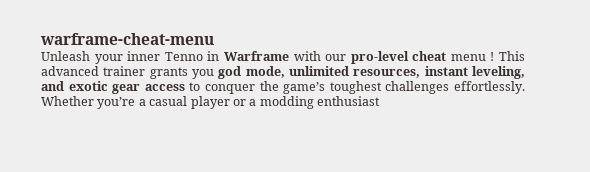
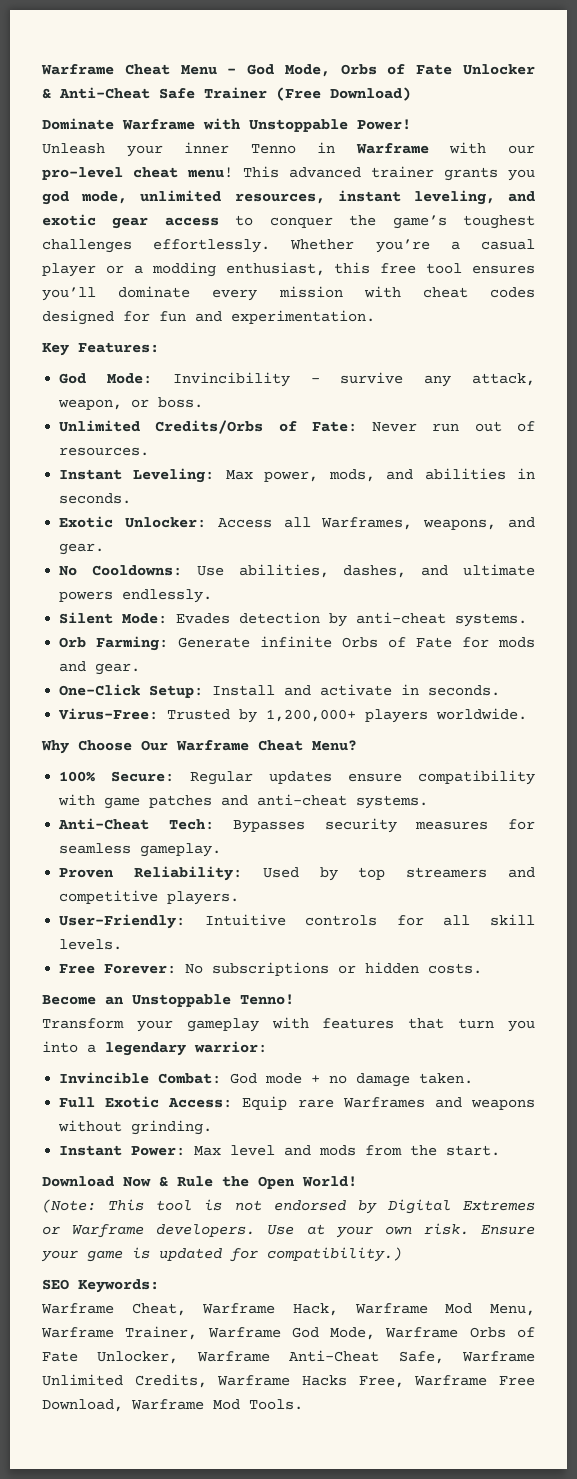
[40,33,214,45] warframe-cheat-menu -> [41,64,535,77] [42,87,411,101] [42,118,411,132] Warframe Cheat Menu – God Mode, Orbs of Fate Unlocker & Anti-Cheat Safe Trainer (Free Download) // Dominate Warframe with Unstoppable Power!
[450,52,495,61] menu ! -> [187,167,233,178] menu!
[317,96,380,106] enthusiast -> [225,262,535,276] [42,286,535,301] [42,310,375,325] [42,342,159,356] [59,372,535,387] [58,397,204,410] [59,420,535,434] [59,447,150,456] [59,468,535,483] [59,493,132,504] [59,516,535,530] [59,543,105,555] [59,564,535,578] [59,589,213,603] [59,612,528,627] [59,636,535,651] [59,661,141,675] [59,684,501,698] [58,708,528,723] [41,740,357,754] [59,770,535,785] [58,794,429,809] [58,818,535,833] [59,843,222,857] [59,866,535,881] [59,890,240,905] [59,914,535,929] [59,939,123,950] [59,962,483,976] [42,994,294,1007] [42,1017,535,1032] [42,1041,267,1056] [59,1072,474,1087] [59,1096,535,1110] [58,1120,213,1135] [59,1145,501,1156] [42,1176,357,1189] [42,1199,535,1214] [42,1223,535,1238] [41,1247,402,1262] [42,1279,159,1293] [41,1303,535,1316] [41,1326,535,1340] [42,1350,535,1364] [42,1374,535,1388] [42,1399,303,1412] enthusiast, this free tool ensures you’ll dominate every mission with cheat codes designed for fun and experimentation. // Key Features: // God Mode: Invincibility – survive any attack, weapon, or boss. // Unlimited Credits/Orbs of Fate: Never run out of resources. // Instant Leveling: Max power, mods, and abilities in seconds. // Exotic Unlocker: Access all Warframes, weapons, and gear. // No Cooldowns: Use abilities, dashes, and ultimate powers endlessly. // Silent Mode: Evades detection by anti-cheat systems. // Orb Farming: Generate infinite Orbs of Fate for mods and gear. // One-Click Setup: Install and activate in seconds. // Virus-Free: Trusted by 1,200,000+ players worldwide. // Why Choose Our Warframe Cheat Menu? // 100% Secure: Regular updates ensure compatibility with game patches and anti-cheat systems. // Anti-Cheat Tech: Bypasses security measures for seamless gameplay. // Proven Reliability: Used by top streamers and competitive players. // User-Friendly: Intuitive controls for all skill levels. // Free Forever: No subscriptions or hidden costs. // Become an Unstoppable Tenno! // Transform your gameplay with features that turn you into a legendary warrior: // Invincible Combat: God mode + no damage taken. // Full Exotic Access: Equip rare Warframes and weapons without grinding. // Instant Power: Max level and mods from the start. // Download Now & Rule the Open World! // (Note: This tool is not endorsed by Digital Extremes or Warframe developers. Use at your own risk. Ensure your game is updated for compatibility.) // SEO Keywords: // Warframe Cheat, Warframe Hack, Warframe Mod Menu, Warframe Trainer, Warframe God Mode, Warframe Orbs of Fate Unlocker, Warframe Anti-Cheat Safe, Warframe Unlimited Credits, Warframe Hacks Free, Warframe Free Download, Warframe Mod Tools.

